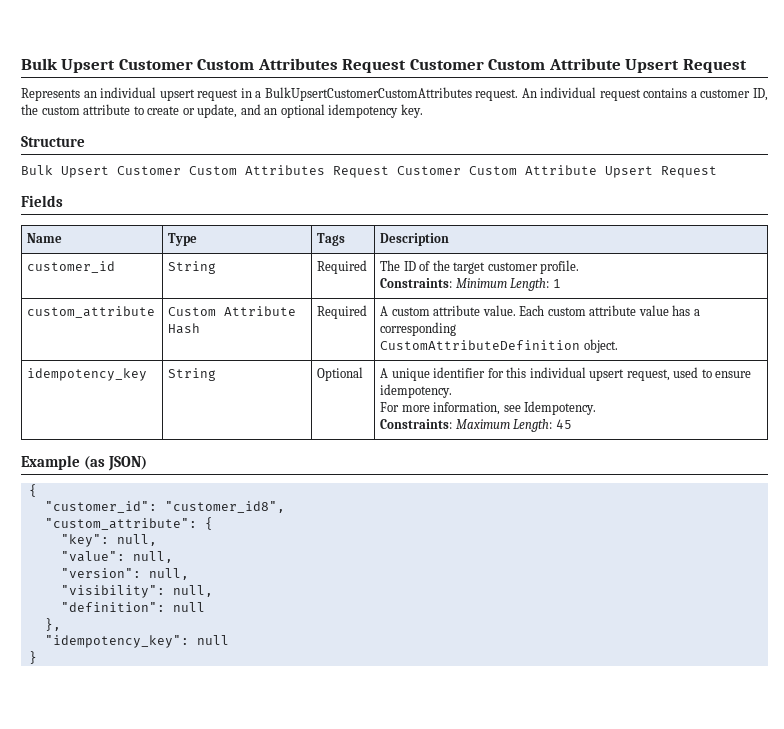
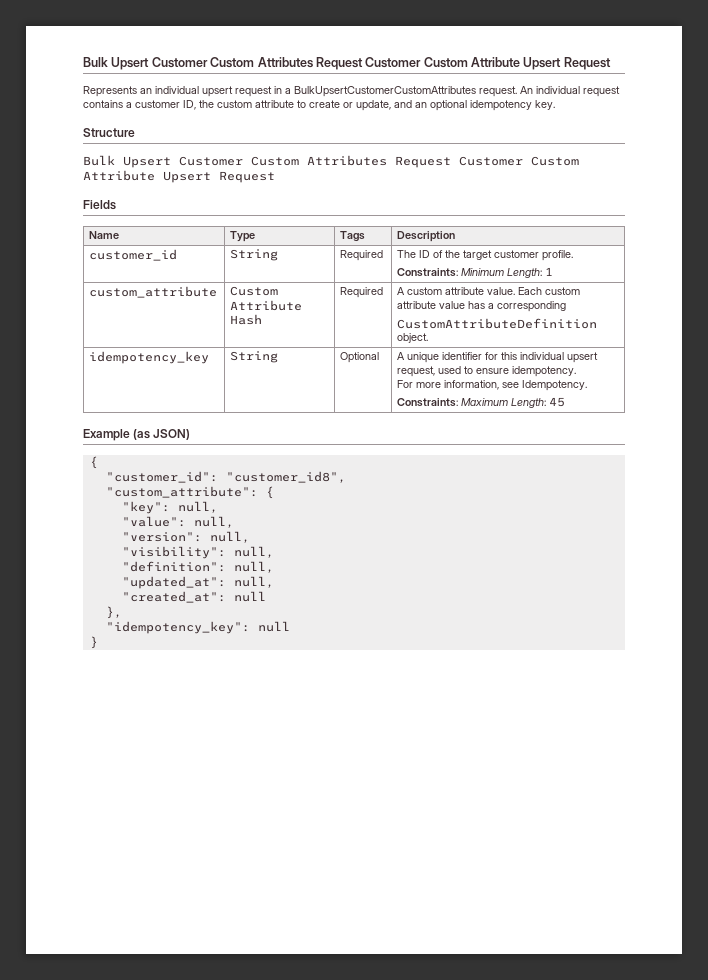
(165, 607) none -> [233,561,274,573] [121,576,274,589] [121,591,226,603] null, // "updated_at": null, // "created_at":

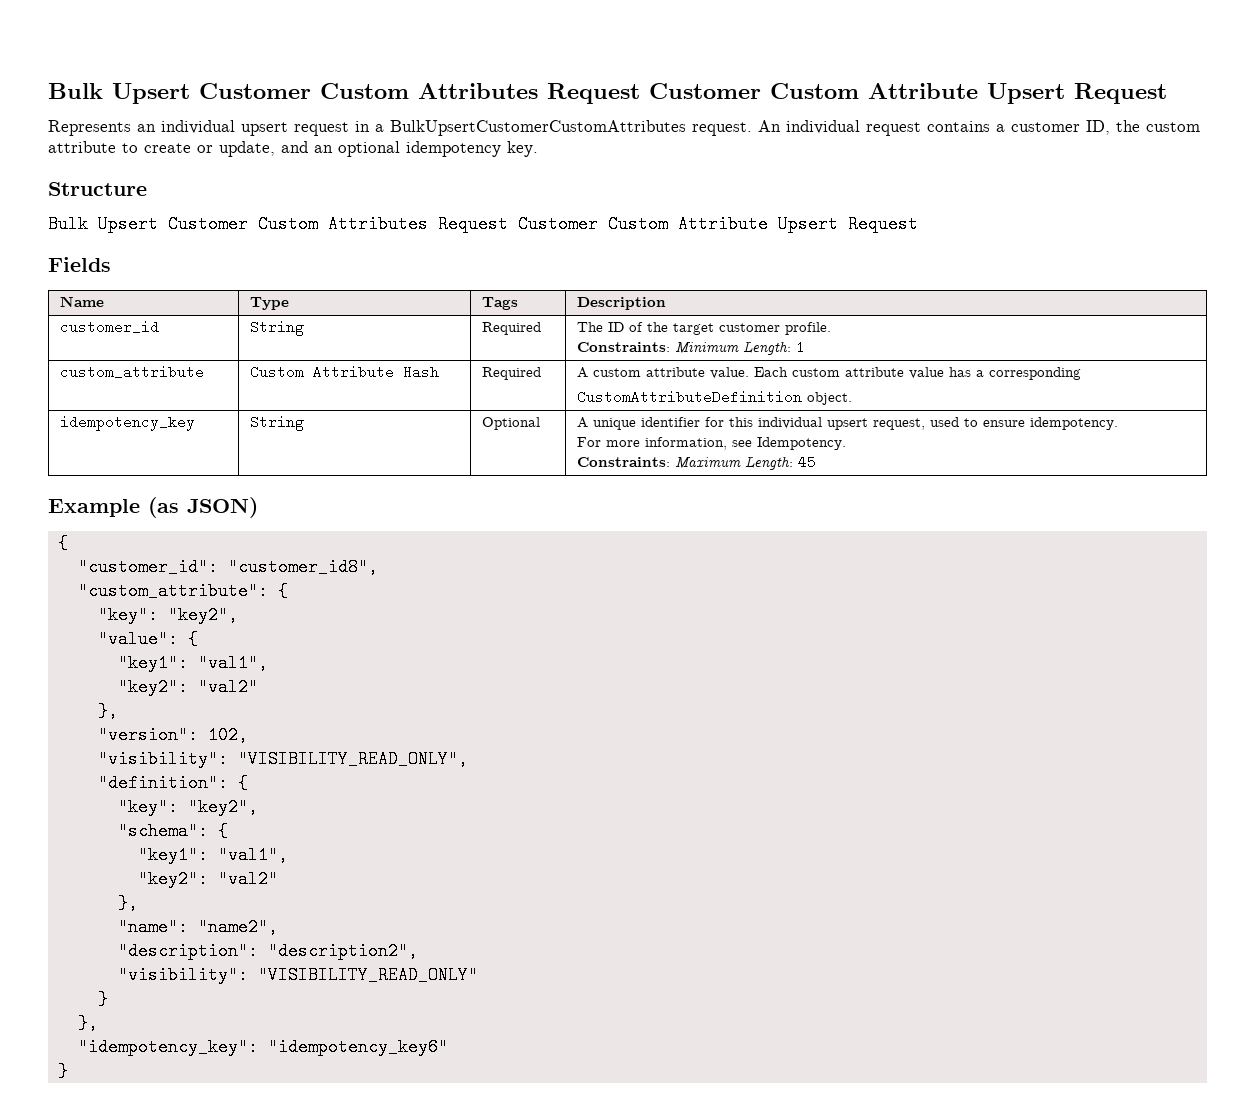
[177,501,218,513] null, -> [167,606,238,624] "key2",
[193,516,234,528] null, -> [187,630,198,648] [117,654,268,672] [117,678,258,696] [97,702,118,720] { // "key1": "val1", // "key2": "val2" // },
[209,531,250,543] [121,546,274,559] null, // "visibility": null, -> [207,726,248,744] [97,750,468,768] 102, // "visibility": "VISIBILITY_READ_ONLY",
[233,561,274,573] [121,576,274,589] [121,591,266,603] null, // "updated_at": null, // "created_at": null -> [237,774,248,792] [117,798,258,816] [117,822,228,840] [137,846,288,864] [137,870,278,888] [117,894,138,912] [117,918,278,936] [117,942,418,960] [117,966,478,984] [97,990,108,1008] { // "key": "key2", // "schema": { // "key1": "val1", // "key2": "val2" // }, // "name": "name2", // "description": "description2", // "visibility": "VISIBILITY_READ_ONLY" // }
[257,621,290,632] null -> [267,1038,448,1056] "idempotency_key6"

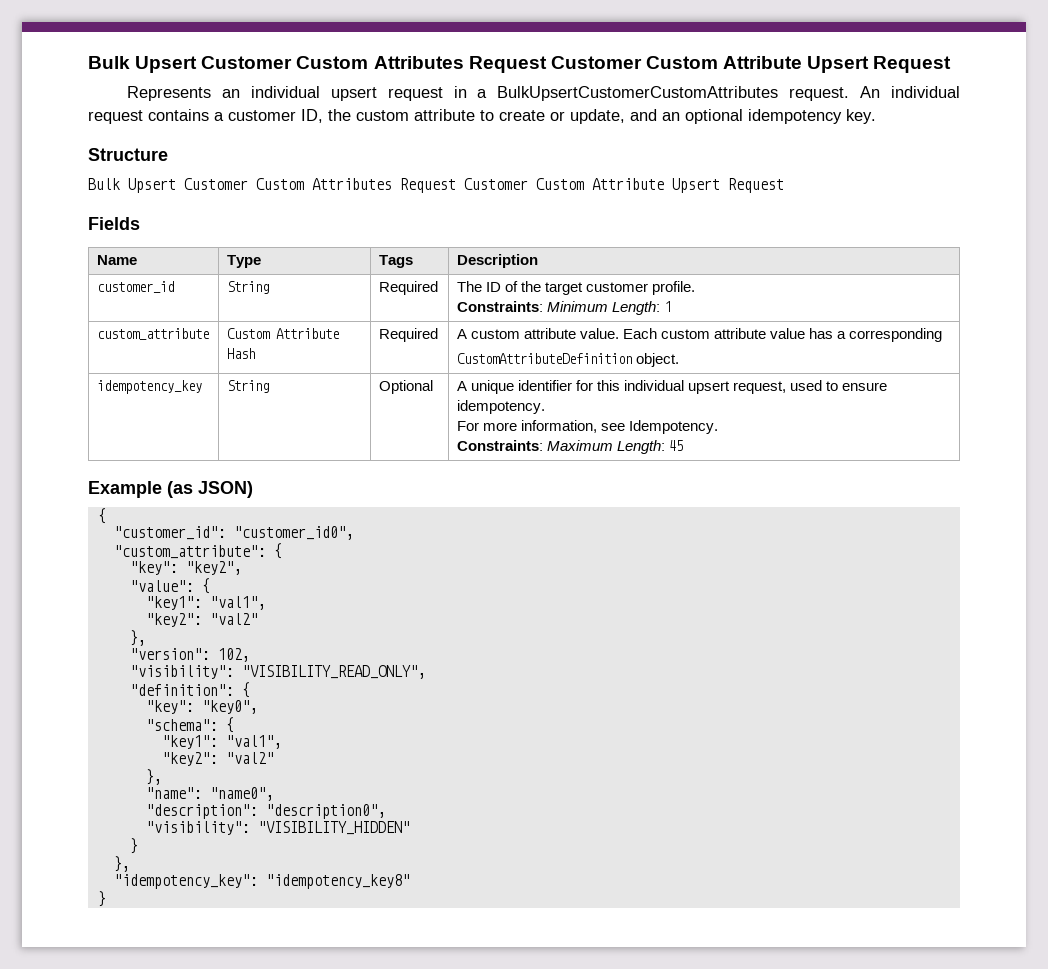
[227,558,378,576] "customer_id8", -> [233,526,354,540] "customer_id0",
[187,798,258,816] "key2", -> [201,700,258,714] "key0",
[197,918,278,936] "name2", -> [209,787,274,801] "name0",
[267,942,418,960] [117,966,478,984] "description2", // "visibility": "VISIBILITY_READ_ONLY" -> [265,804,386,819] [145,821,410,835] "description0", // "visibility": "VISIBILITY_HIDDEN"
[267,1038,448,1056] "idempotency_key6" -> [265,874,410,889] "idempotency_key8"

